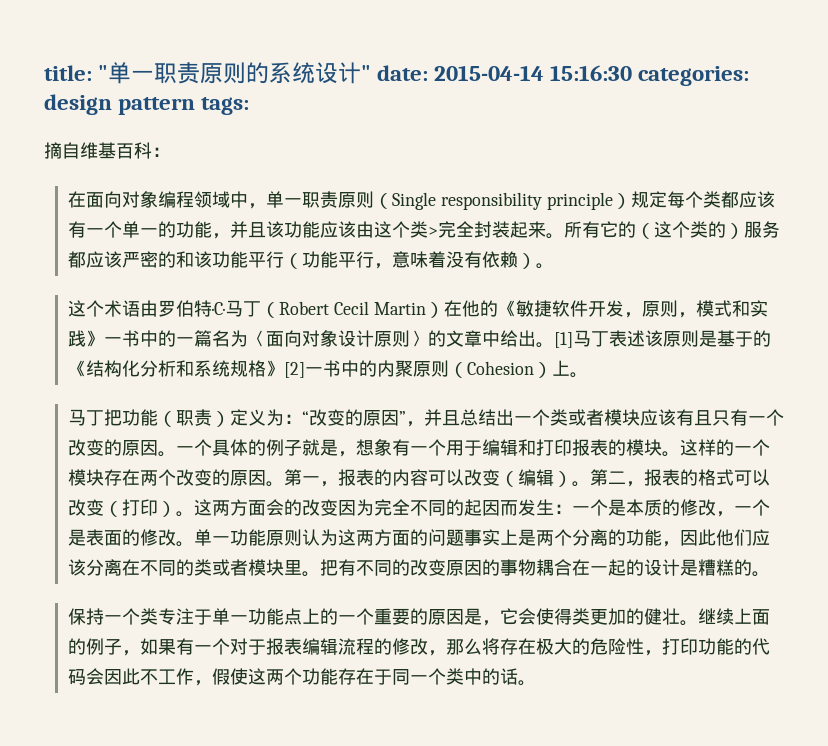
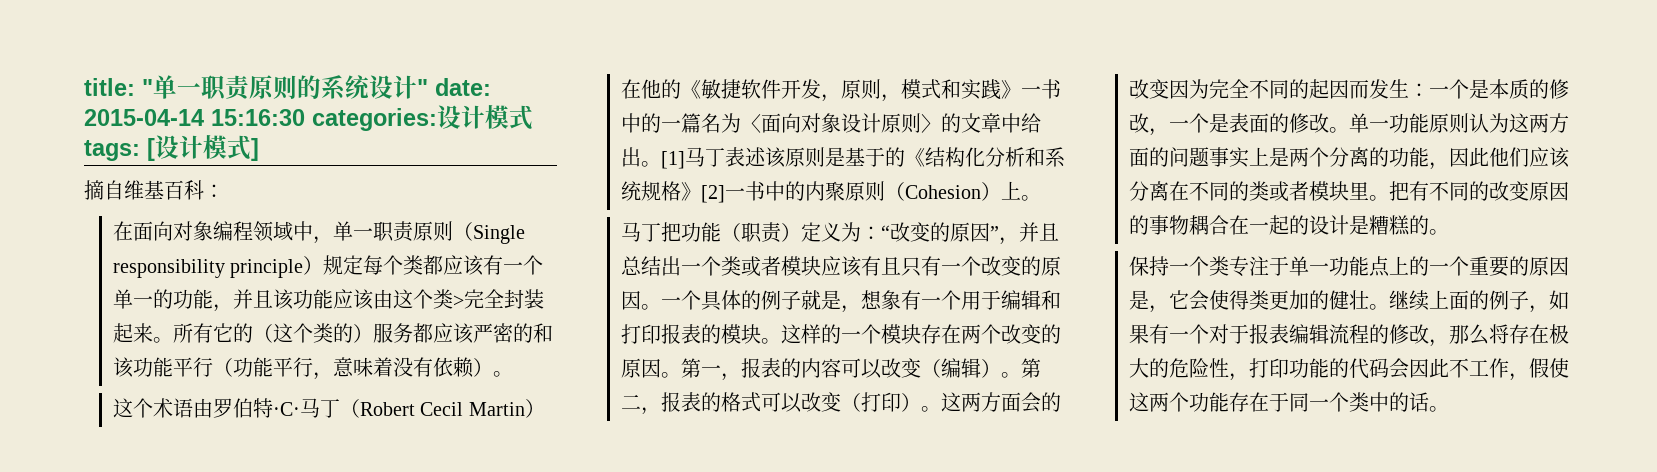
[44,94,196,115] design pattern -> [437,105,533,130] 设计模式
(250, 106) none -> [147,135,259,161] [设计模式]

